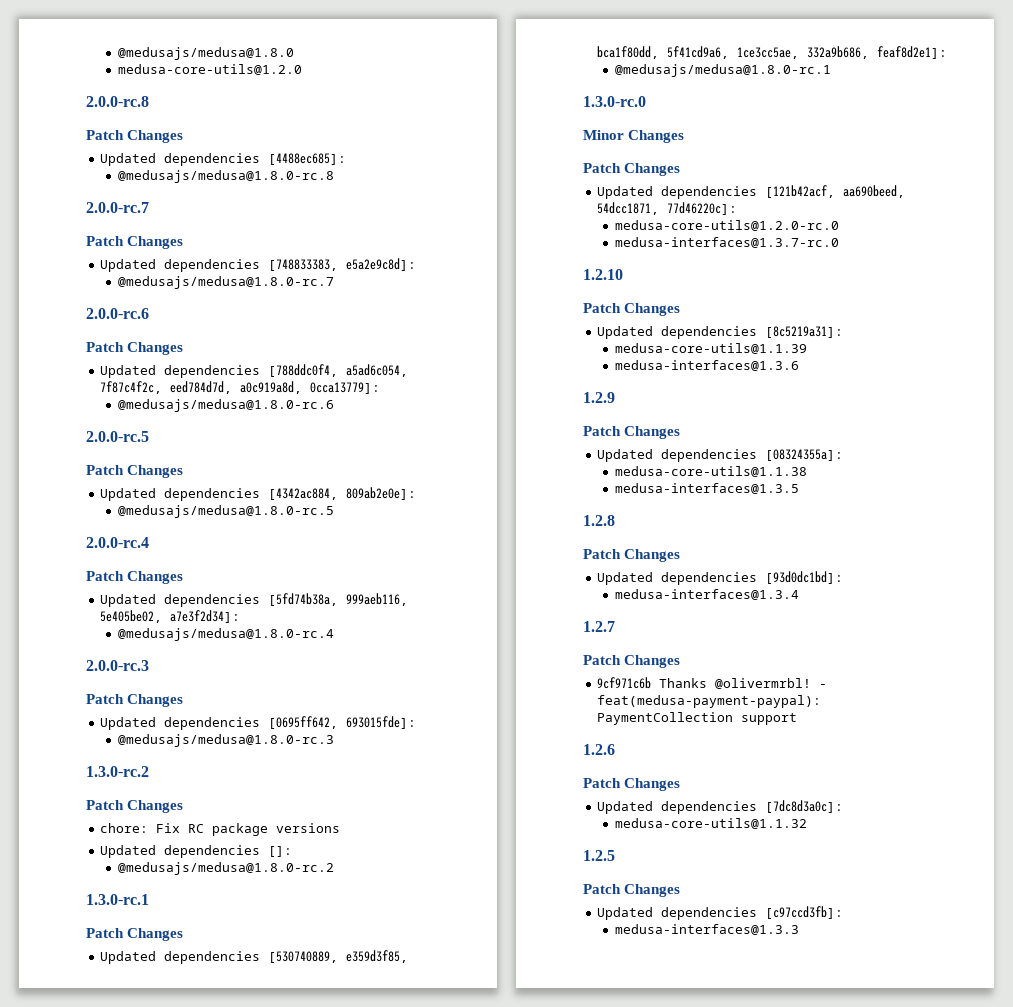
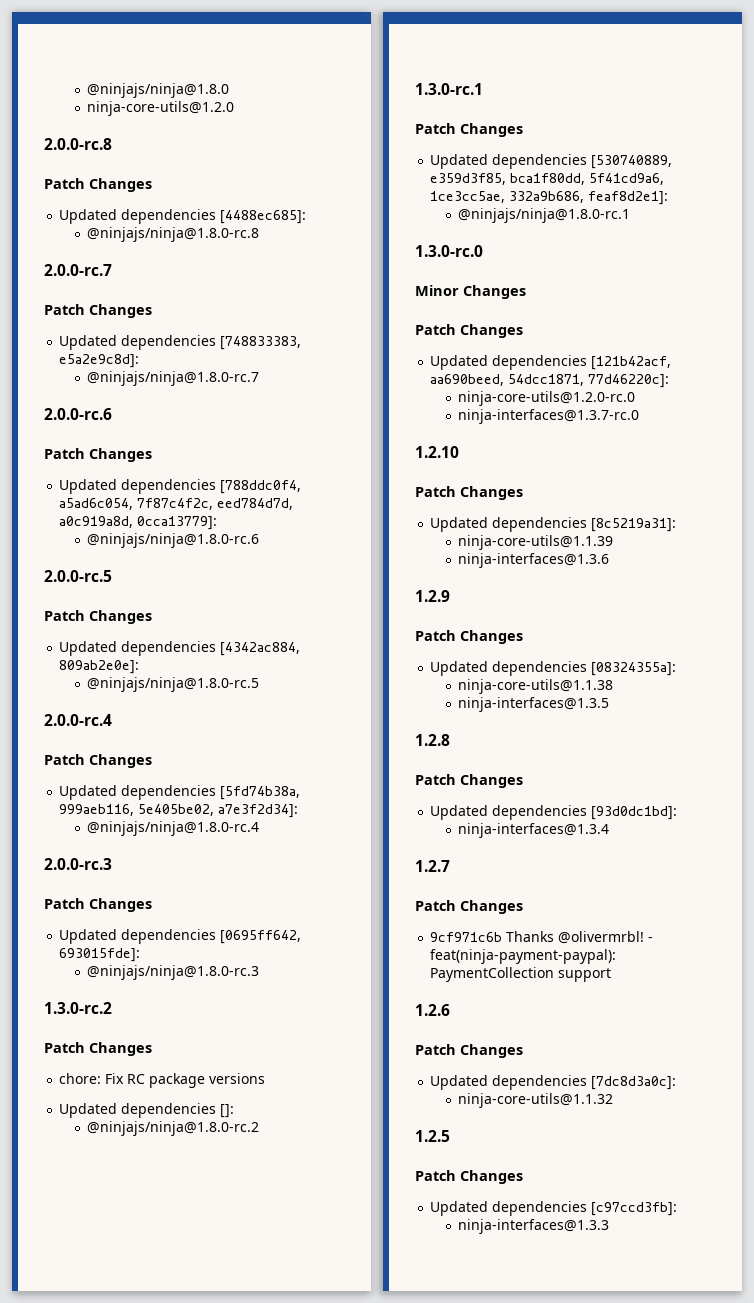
[117,47,294,60] [117,64,302,75] @medusajs/medusa@1.8.0 // medusa-core-utils@1.2.0 -> [87,83,230,98] [87,101,235,116] @ninjajs/ninja@1.8.0 // ninja-core-utils@1.2.0
[117,170,334,183] @medusajs/medusa@1.8.0-rc.8 -> [87,227,260,242] @ninjajs/ninja@1.8.0-rc.8
[117,276,334,289] @medusajs/medusa@1.8.0-rc.7 -> [87,371,260,386] @ninjajs/ninja@1.8.0-rc.7
[117,399,334,412] @medusajs/medusa@1.8.0-rc.6 -> [87,533,260,548] @ninjajs/ninja@1.8.0-rc.6
[117,505,334,518] @medusajs/medusa@1.8.0-rc.5 -> [87,677,260,692] @ninjajs/ninja@1.8.0-rc.5
[117,628,334,641] @medusajs/medusa@1.8.0-rc.4 -> [87,821,260,836] @ninjajs/ninja@1.8.0-rc.4
[117,734,334,747] @medusajs/medusa@1.8.0-rc.3 -> [87,965,260,980] @ninjajs/ninja@1.8.0-rc.3
[117,862,334,875] @medusajs/medusa@1.8.0-rc.2 -> [87,1121,260,1136] @ninjajs/ninja@1.8.0-rc.2
[614,64,831,77] @medusajs/medusa@1.8.0-rc.1 -> [458,208,631,223] @ninjajs/ninja@1.8.0-rc.1
[614,220,839,231] [614,237,839,248] medusa-core-utils@1.2.0-rc.0 // medusa-interfaces@1.3.7-rc.0 -> [458,391,636,406] [458,409,640,424] ninja-core-utils@1.2.0-rc.0 // ninja-interfaces@1.3.7-rc.0
[614,343,807,354] [614,360,799,371] medusa-core-utils@1.1.39 // medusa-interfaces@1.3.6 -> [458,535,614,550] [458,553,610,568] ninja-core-utils@1.1.39 // ninja-interfaces@1.3.6
[614,466,807,477] [614,483,799,494] medusa-core-utils@1.1.38 // medusa-interfaces@1.3.5 -> [458,679,614,694] [458,697,610,712] ninja-core-utils@1.1.38 // ninja-interfaces@1.3.5
[614,589,799,600] medusa-interfaces@1.3.4 -> [458,823,610,838] ninja-interfaces@1.3.4
[597,695,822,708] feat(medusa-payment-paypal): -> [430,949,617,964] feat(ninja-payment-paypal):
[614,818,807,829] medusa-core-utils@1.1.32 -> [458,1093,614,1108] ninja-core-utils@1.1.32
[614,924,799,935] medusa-interfaces@1.3.3 -> [458,1219,610,1234] ninja-interfaces@1.3.3

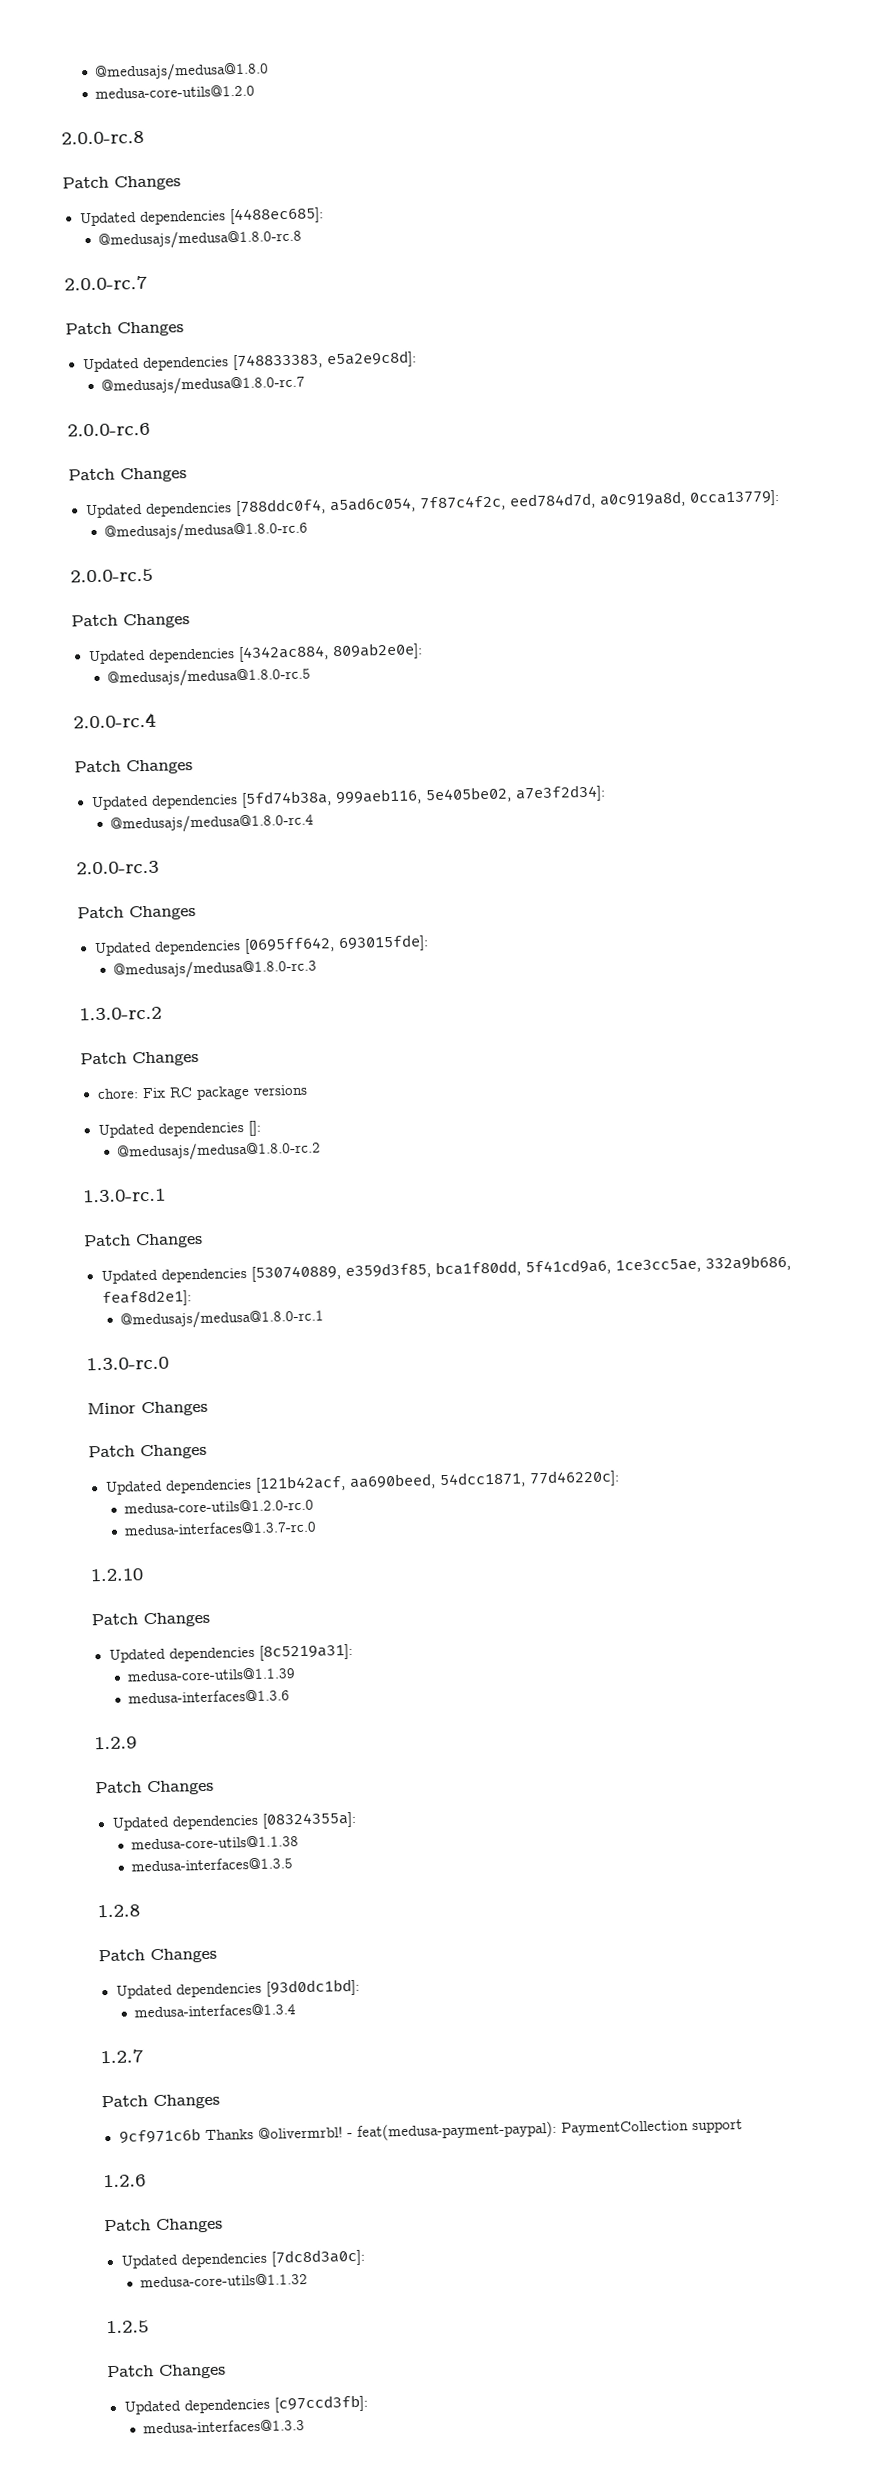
[87,83,230,98] [87,101,235,116] @ninjajs/ninja@1.8.0 // ninja-core-utils@1.2.0 -> [95,61,270,82] [95,84,256,99] @medusajs/medusa@1.8.0 // medusa-core-utils@1.2.0
[87,227,260,242] @ninjajs/ninja@1.8.0-rc.8 -> [98,228,303,250] @medusajs/medusa@1.8.0-rc.8
[87,371,260,386] @ninjajs/ninja@1.8.0-rc.7 -> [101,374,306,396] @medusajs/medusa@1.8.0-rc.7
[87,533,260,548] @ninjajs/ninja@1.8.0-rc.6 -> [104,520,309,542] @medusajs/medusa@1.8.0-rc.6
[87,677,260,692] @ninjajs/ninja@1.8.0-rc.5 -> [107,666,312,688] @medusajs/medusa@1.8.0-rc.5
[87,821,260,836] @ninjajs/ninja@1.8.0-rc.4 -> [110,812,315,834] @medusajs/medusa@1.8.0-rc.4
[87,965,260,980] @ninjajs/ninja@1.8.0-rc.3 -> [113,958,318,980] @medusajs/medusa@1.8.0-rc.3
[87,1121,260,1136] @ninjajs/ninja@1.8.0-rc.2 -> [117,1140,322,1162] @medusajs/medusa@1.8.0-rc.2
[458,208,631,223] @ninjajs/ninja@1.8.0-rc.1 -> [120,1308,325,1330] @medusajs/medusa@1.8.0-rc.1
[458,391,636,406] [458,409,640,424] ninja-core-utils@1.2.0-rc.0 // ninja-interfaces@1.3.7-rc.0 -> [124,1498,315,1514] [124,1520,318,1536] medusa-core-utils@1.2.0-rc.0 // medusa-interfaces@1.3.7-rc.0
[458,535,614,550] [458,553,610,568] ninja-core-utils@1.1.39 // ninja-interfaces@1.3.6 -> [127,1667,297,1682] [128,1689,291,1704] medusa-core-utils@1.1.39 // medusa-interfaces@1.3.6
[458,679,614,694] [458,697,610,712] ninja-core-utils@1.1.38 // ninja-interfaces@1.3.5 -> [131,1835,300,1850] [131,1857,294,1872] medusa-core-utils@1.1.38 // medusa-interfaces@1.3.5
[458,823,610,838] ninja-interfaces@1.3.4 -> [134,2003,297,2018] medusa-interfaces@1.3.4
[430,949,617,964] feat(ninja-payment-paypal): -> [356,2120,557,2141] feat(medusa-payment-paypal):
[458,1093,614,1108] ninja-core-utils@1.1.32 -> [140,2272,309,2288] medusa-core-utils@1.1.32
[458,1219,610,1234] ninja-interfaces@1.3.3 -> [143,2419,306,2434] medusa-interfaces@1.3.3

